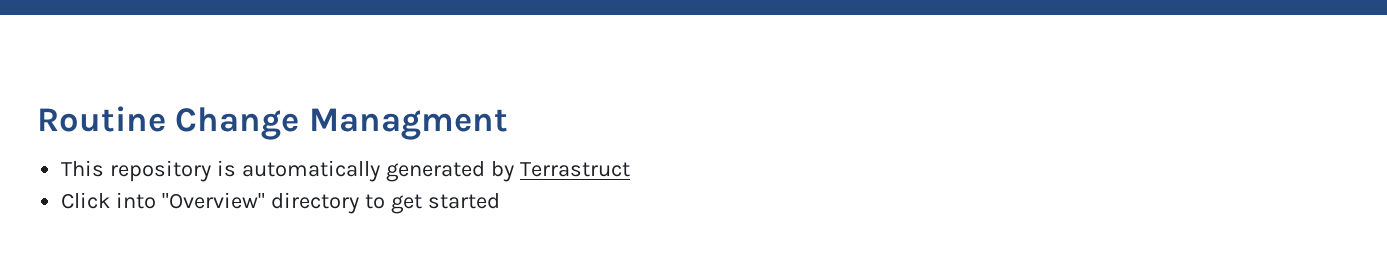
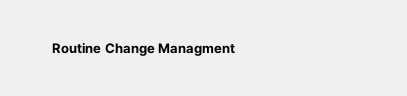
[61,160,630,182] [61,192,500,214] // This repository is automatically generated by Terrastruct // Click into "Overview" directory to get started -> (236, 49) none

